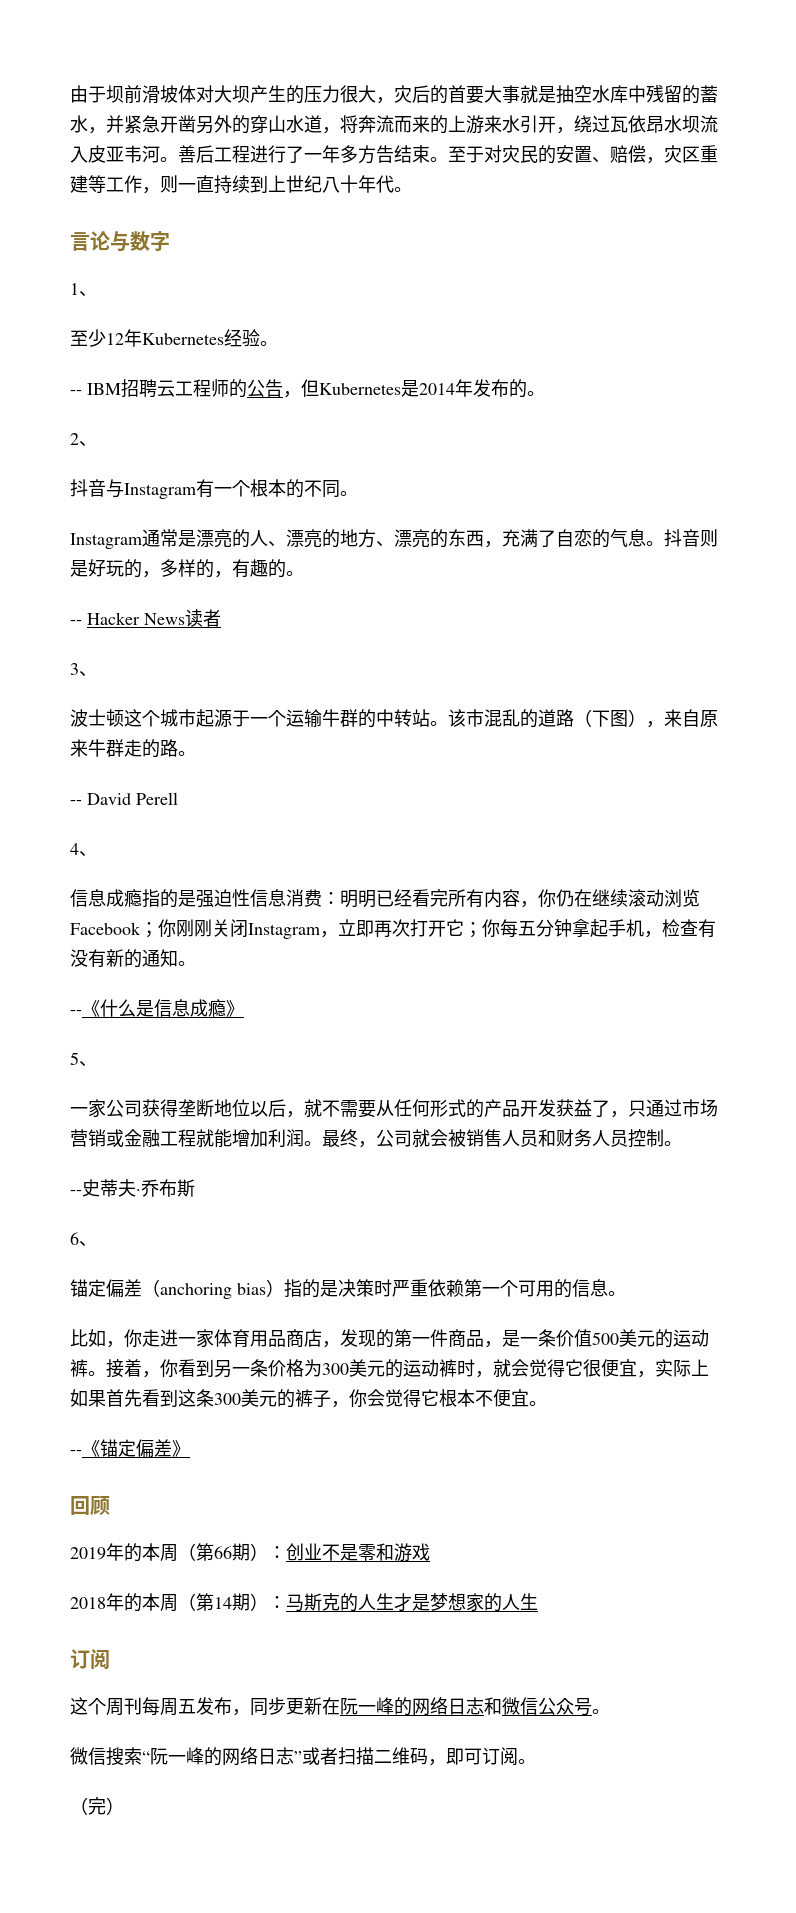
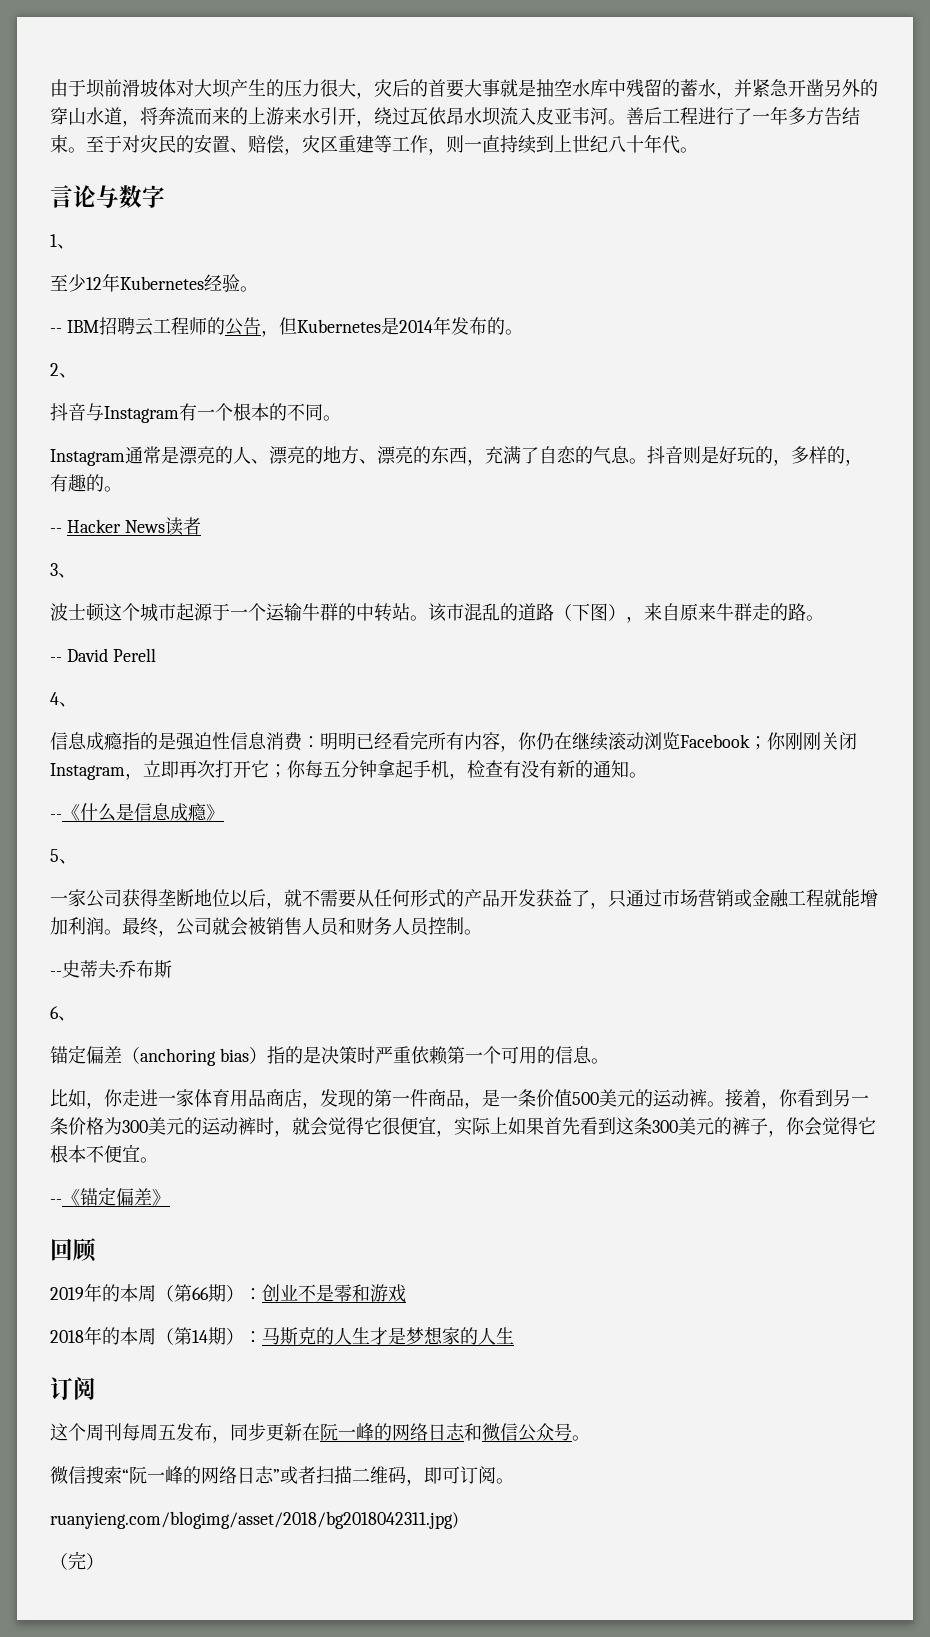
(536, 1761) none -> [50,1511,459,1529] // ruanyieng.com/blogimg/asset/2018/bg2018042311.jpg)

